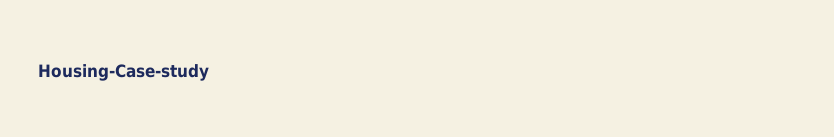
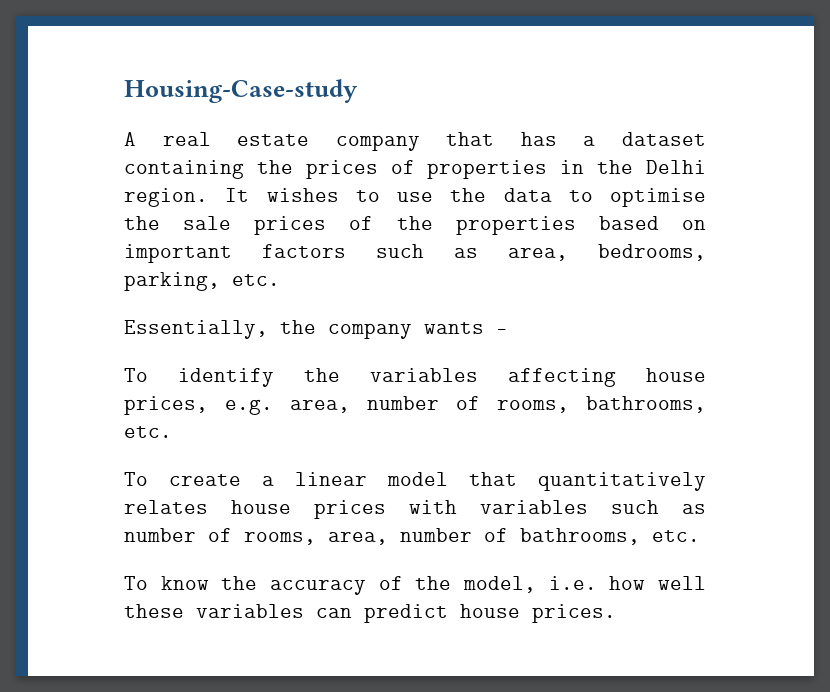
(209, 72) none -> [124,132,706,151] [124,160,706,179] [124,188,706,207] [124,216,706,235] [124,244,706,263] [124,272,280,291] [124,320,508,339] [124,368,706,387] [124,396,706,415] [124,426,172,438] [124,472,706,491] [124,500,706,519] [124,528,700,545] [124,576,706,595] [124,604,616,623] // A real estate company that has a dataset containing the prices of properties in the Delhi region. It wishes to use the data to optimise the sale prices of the properties based on important factors such as area, bedrooms, parking, etc. // Essentially, the company wants — // To identify the variables affecting house prices, e.g. area, number of rooms, bathrooms, etc. // To create a linear model that quantitatively relates house prices with variables such as number of rooms, area, number of bathrooms, etc. // To know the accuracy of the model, i.e. how well these variables can predict house prices.

